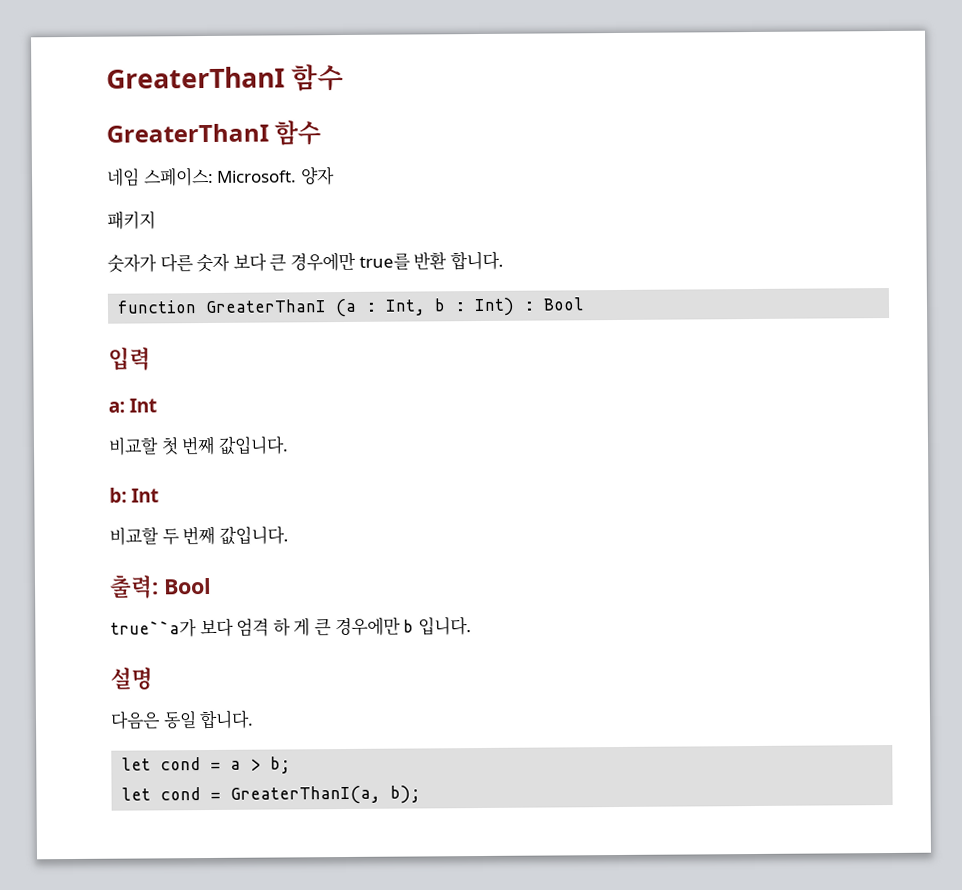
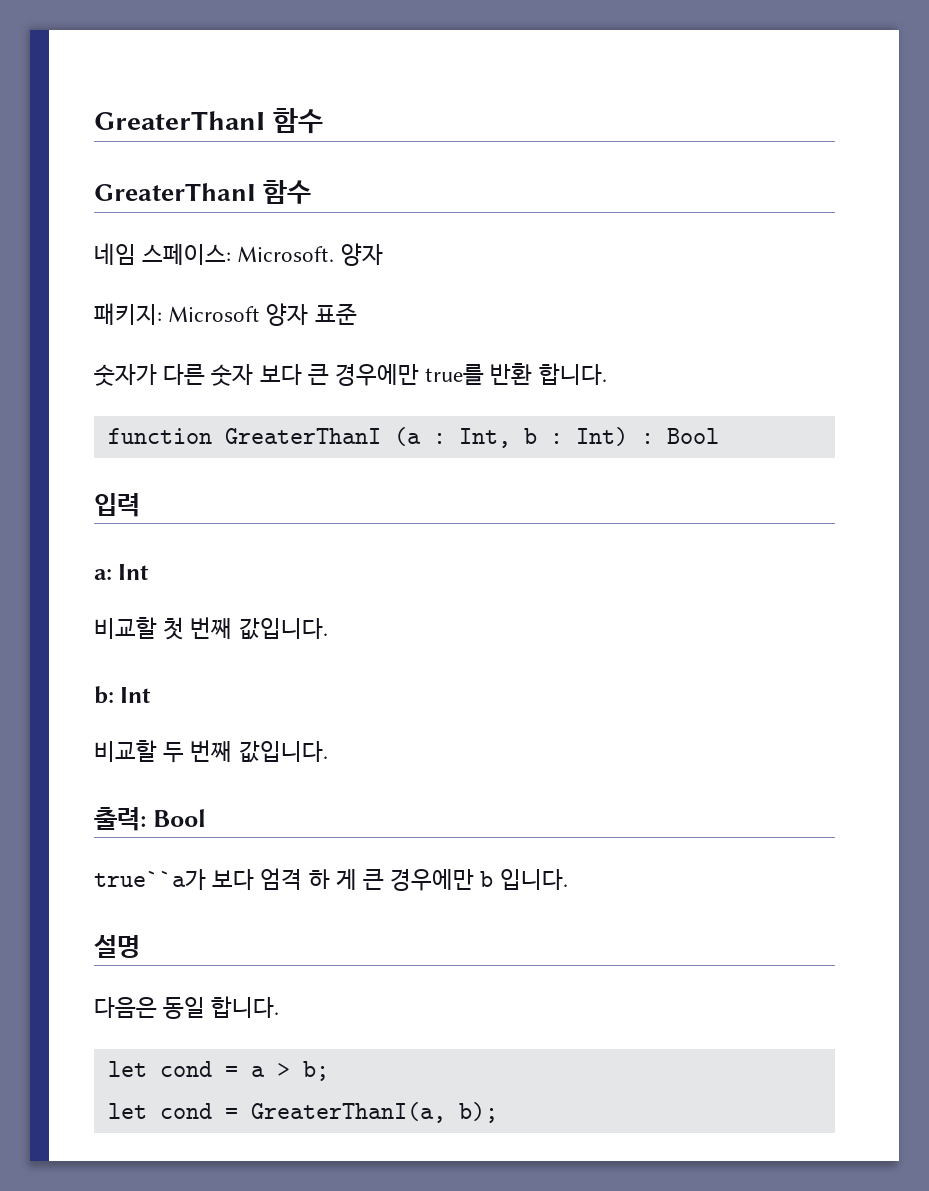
[107,210,156,230] 패키지 -> [94,303,357,326] 패키지: Microsoft 양자 표준

